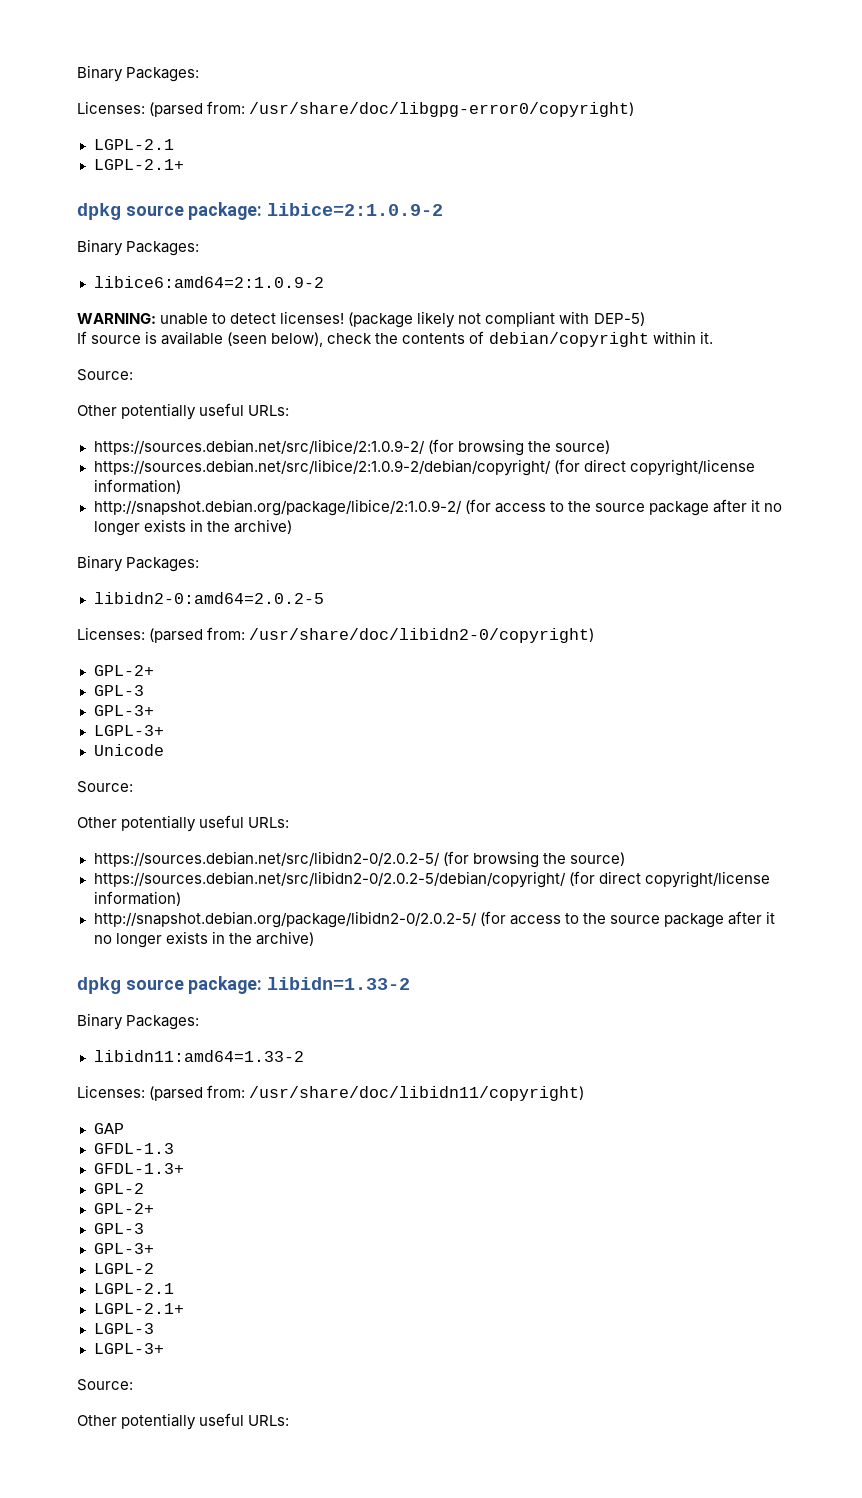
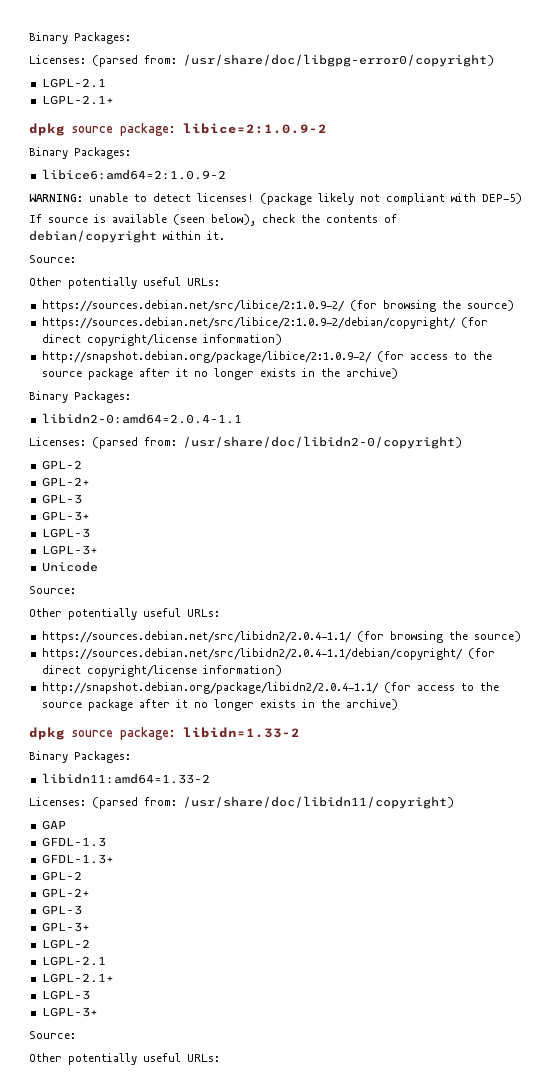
[93,592,324,604] libidn2-0:amd64=2.0.2-5 -> [41,413,242,424] libidn2-0:amd64=2.0.4-1.1
[93,665,154,676] [93,685,144,696] [93,705,154,716] // GPL-2+ // GPL-3 // GPL-3+ -> [41,460,82,470] [41,477,90,487] [41,494,82,504] [41,511,90,521] [41,528,90,538] // GPL-2 // GPL-2+ // GPL-3 // GPL-3+ // LGPL-3
[93,851,625,868] [93,871,770,888] [93,891,181,906] [93,911,477,928] https://sources.debian.net/src/libidn2-0/2.0.2-5/ (for browsing the source) // https://sources.debian.net/src/libidn2-0/2.0.2-5/debian/copyright/ (for direct copyright/license information) // http://snapshot.debian.org/package/libidn2-0/2.0.2-5/ -> [41,631,521,643] [41,648,495,660] [41,665,282,677] [41,682,379,694] https://sources.debian.net/src/libidn2/2.0.4-1.1/ (for browsing the source) // https://sources.debian.net/src/libidn2/2.0.4-1.1/debian/copyright/ (for direct copyright/license information) // http://snapshot.debian.org/package/libidn2/2.0.4-1.1/

